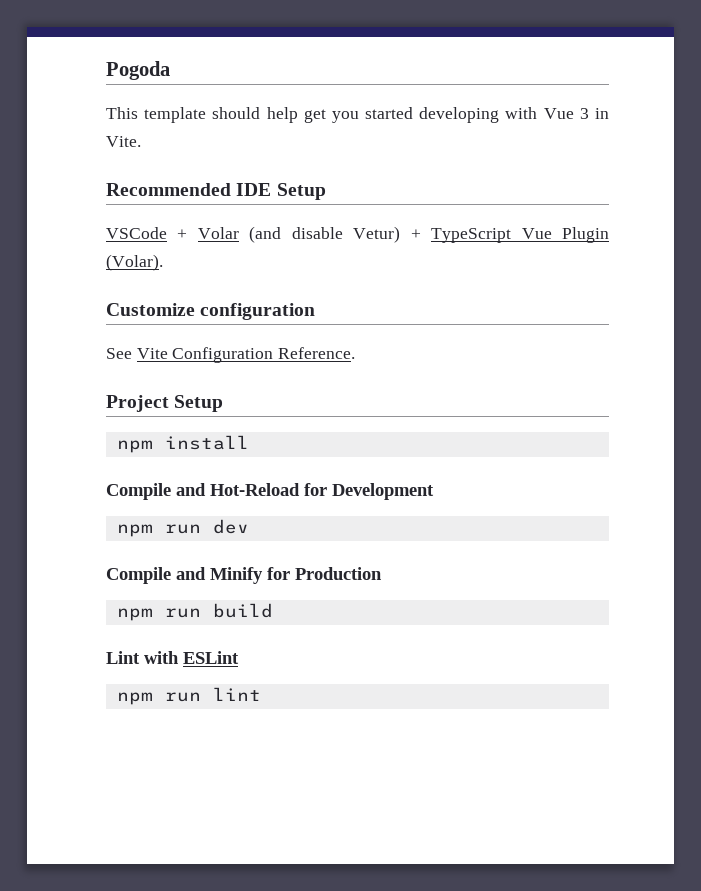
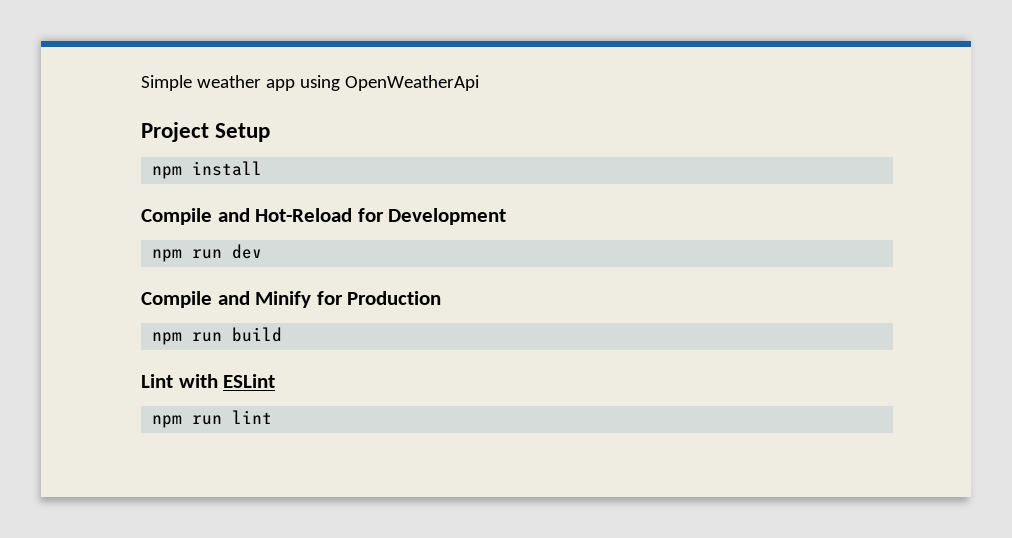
[106,61,170,80] [106,107,609,123] [106,136,141,147] [106,183,326,200] [106,226,610,243] [106,254,163,271] [106,303,316,320] [106,347,356,363] Pogoda // This template should help get you started developing with Vue 3 in Vite. // Recommended IDE Setup // VSCode + Volar (and disable Vetur) + TypeScript Vue Plugin (Volar). // Customize configuration // See Vite Configuration Reference. -> [141,75,479,91] Simple weather app using OpenWeatherApi

